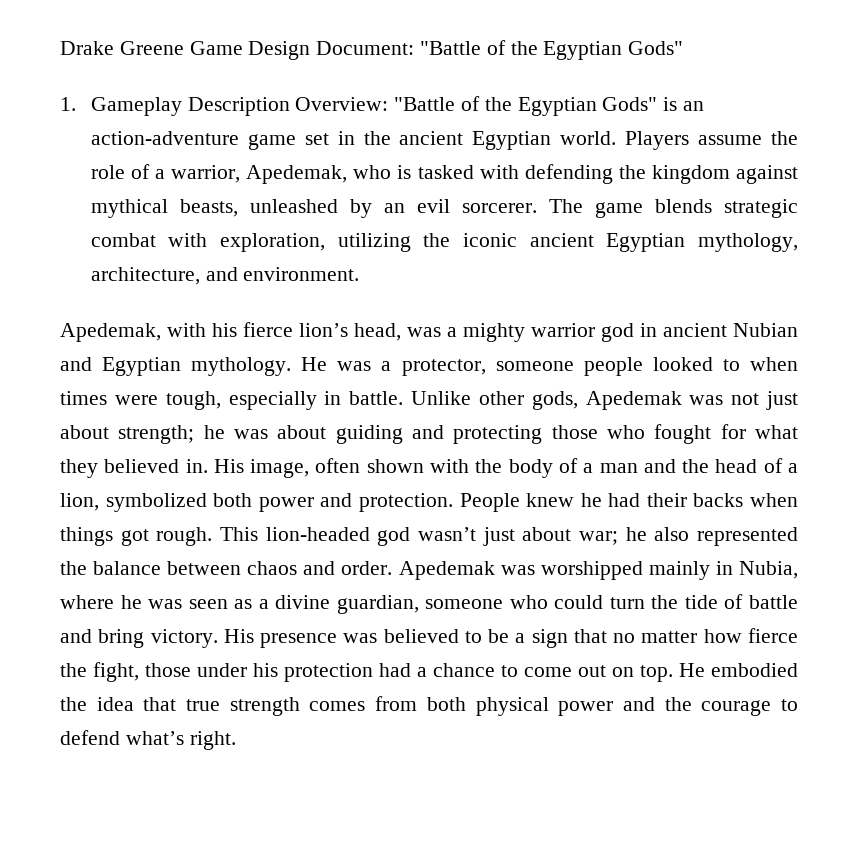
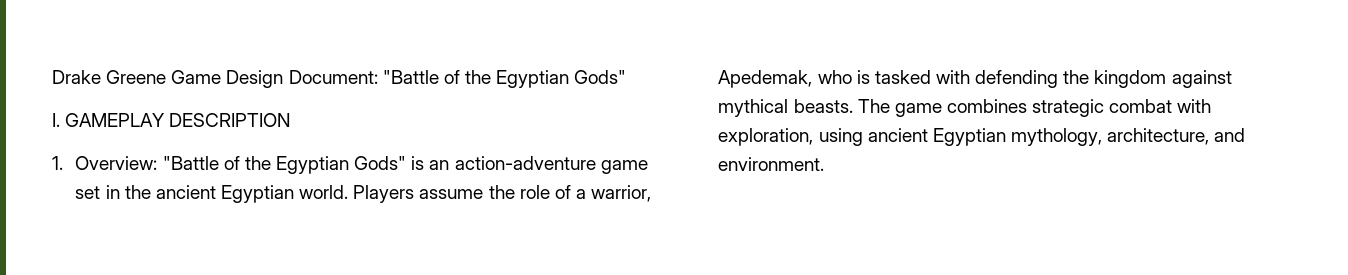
[60,97,290,116] // 1. Gameplay Description -> [52,113,291,127] [52,156,63,170] // I. GAMEPLAY DESCRIPTION // 1.
[179,199,537,218] beasts, unleashed by an evil sorcerer. -> [793,99,853,113] beasts.
[654,199,712,213] blends -> [946,99,1027,113] combines
[337,233,518,252] utilizing the iconic -> [818,128,863,146] using
[60,322,798,342] [60,357,798,376] [60,391,798,410] [60,424,799,444] [60,458,798,478] [60,493,799,512] [60,527,798,546] [60,561,798,580] [60,594,798,614] [60,628,798,648] [60,662,798,682] [60,696,799,716] [60,730,236,750] // Apedemak, with his fierce lion’s head, was a mighty warrior god in ancient Nubian and Egyptian mythology. He was a protector, someone people looked to when times were tough, especially in battle. Unlike other gods, Apedemak was not just about strength; he was about guiding and protecting those who fought for what they believed in. His image, often shown with the body of a man and the head of a lion, symbolized both power and protection. People knew he had their backs when things got rough. This lion-headed god wasn’t just about war; he also represented the balance between chaos and order. Apedemak was worshipped mainly in Nubia, where he was seen as a divine guardian, someone who could turn the tide of battle and bring victory. His presence was believed to be a sign that no matter how fierce the fight, those under his protection had a chance to come out on top. He embodied the idea that true strength comes from both physical power and the courage to defend what’s right. -> (825, 164) none

